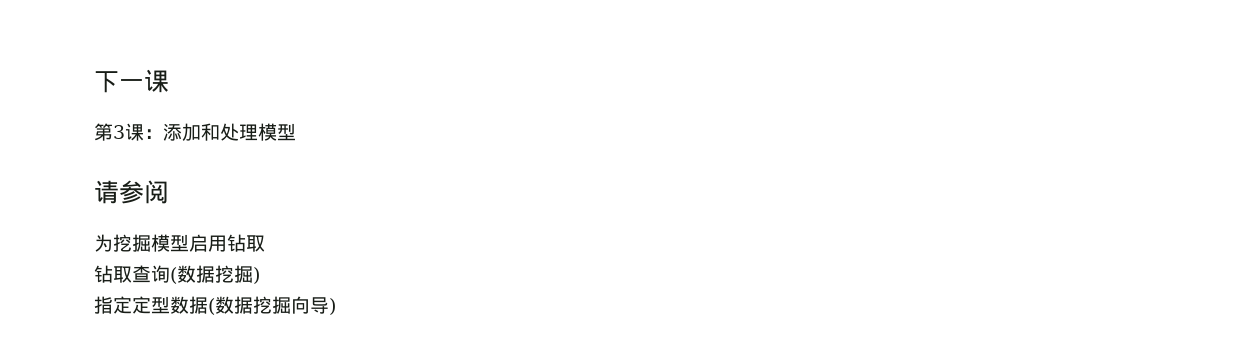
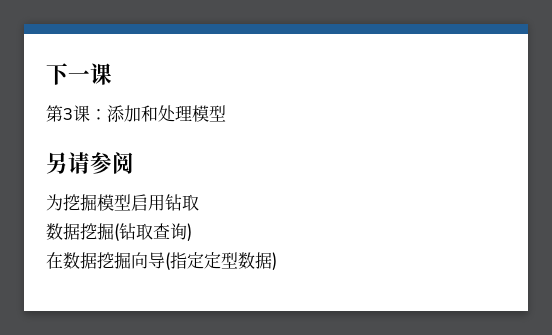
(296, 132) none -> [46,152,68,174] 另
(265, 243) none -> [46,223,119,242] 数据挖掘(
[170,265,260,284] (数据挖掘) // -> [187,223,192,242] [46,252,170,271] ) // 在数据挖掘向导(
[208,296,329,315] (数据挖掘向导 -> (272, 260) none

